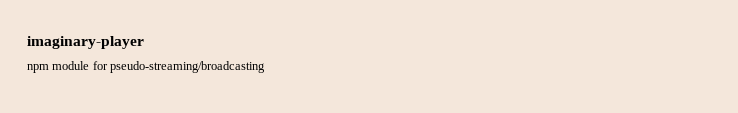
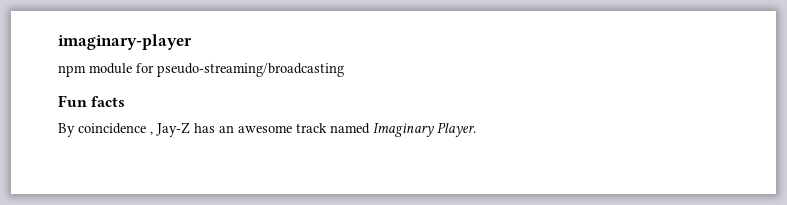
(266, 67) none -> [58,95,126,107] [58,122,476,137] // Fun facts // By coincidence , Jay-Z has an awesome track named Imaginary Player.

